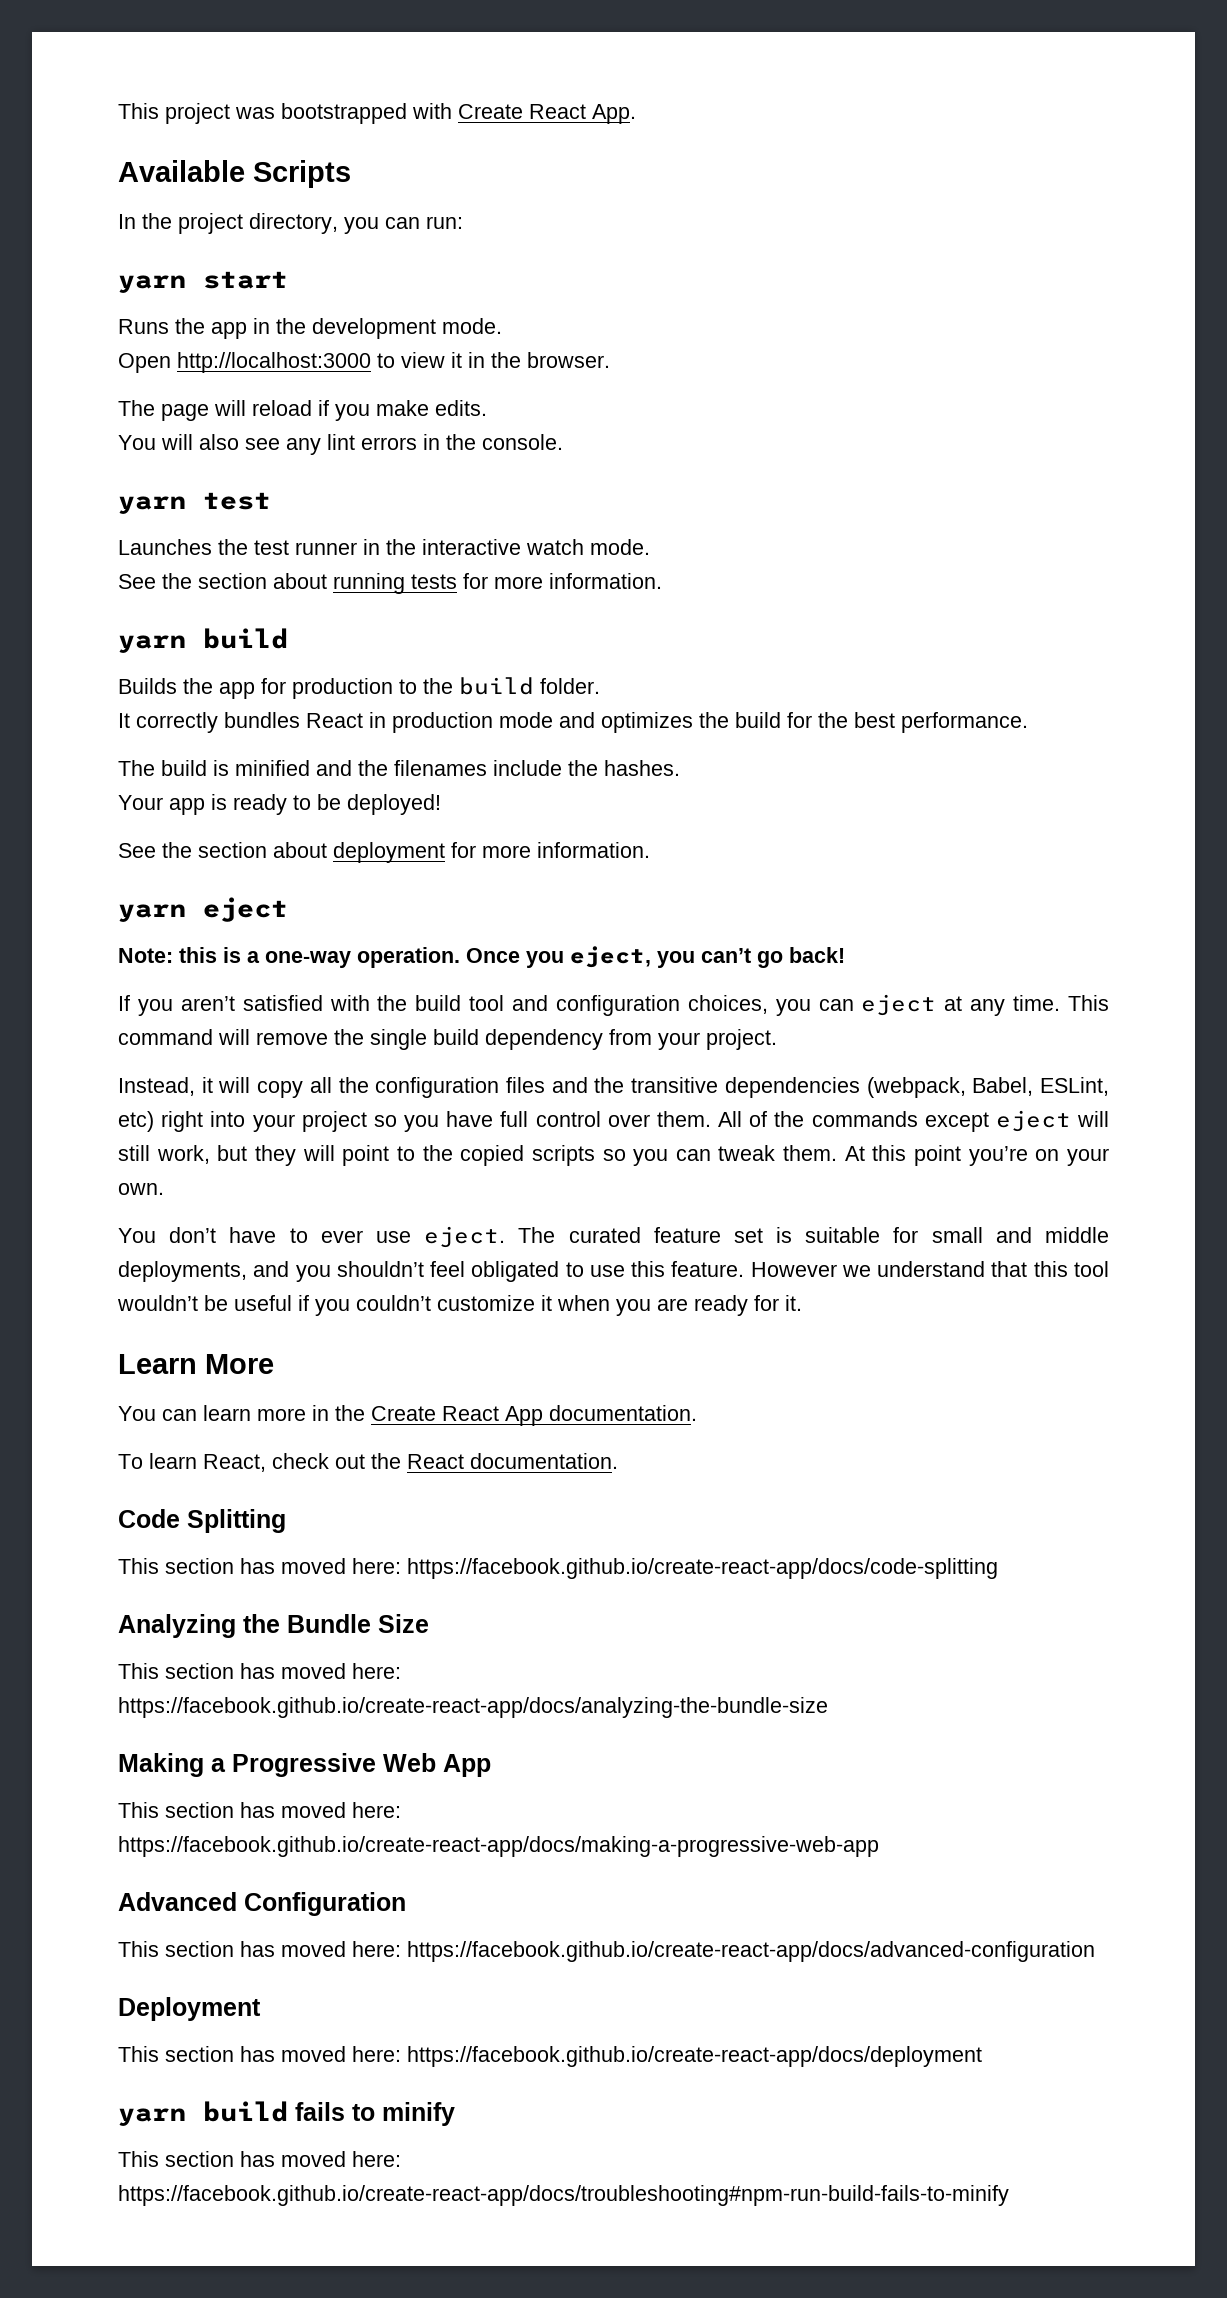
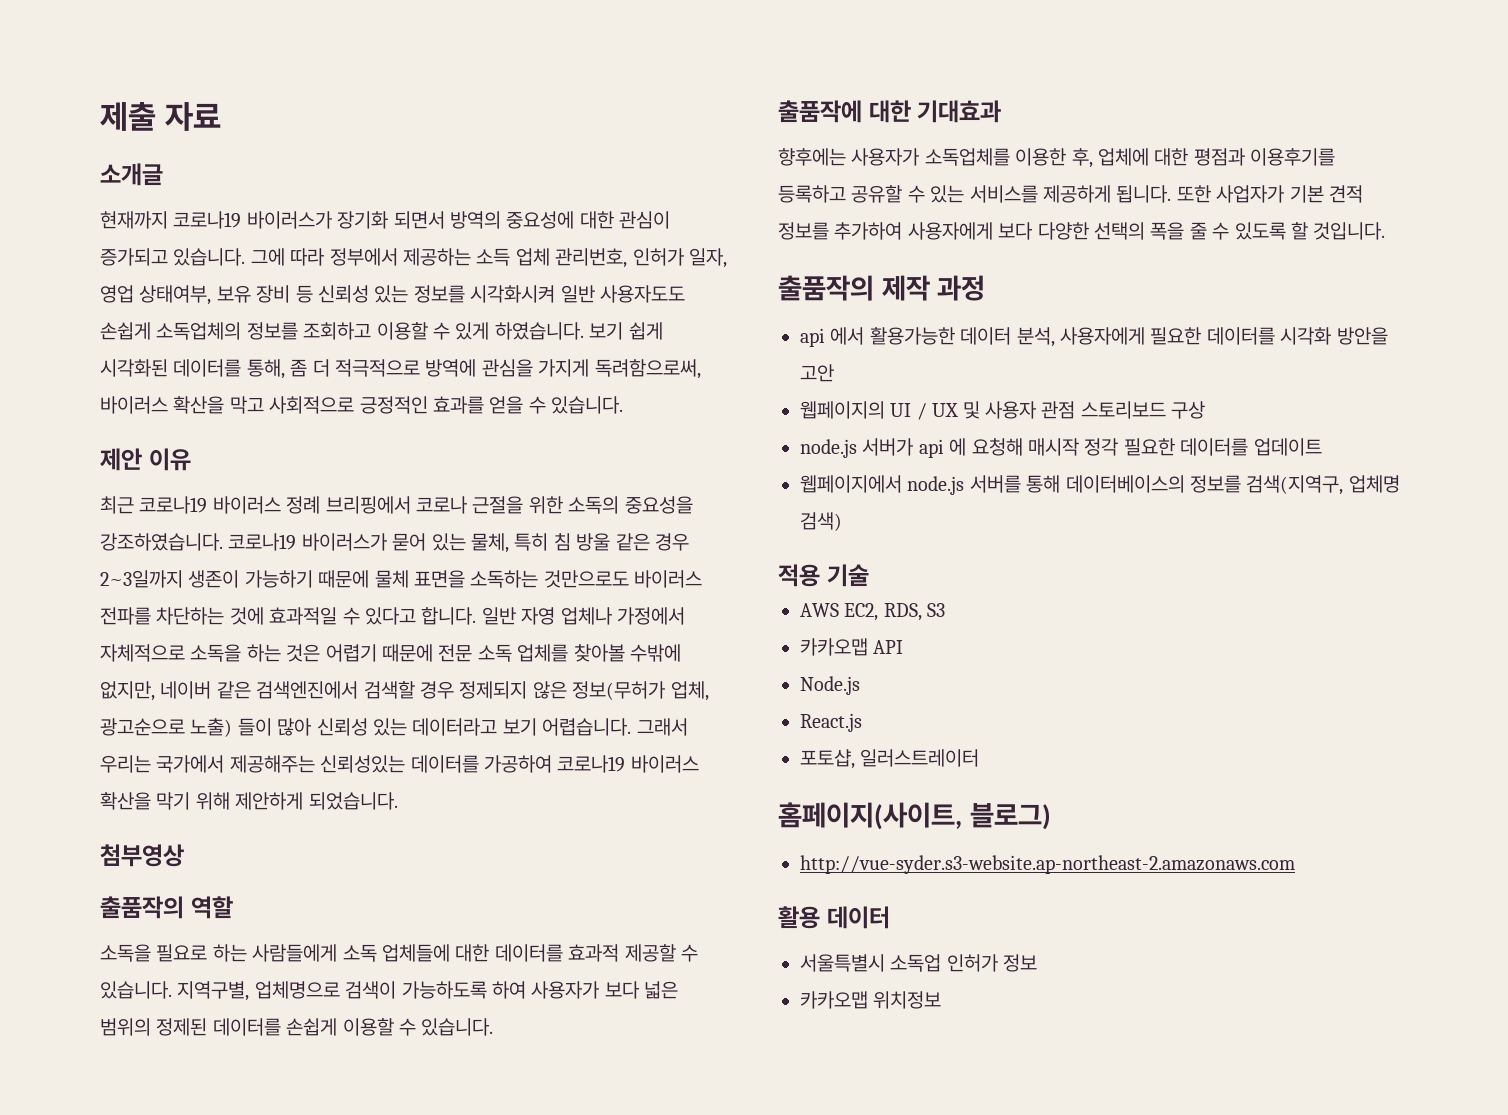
[118,103,636,124] [118,160,351,188] [118,213,463,234] [118,271,288,293] [118,318,502,339] [118,352,610,373] [118,400,487,421] [118,434,563,455] [118,492,271,514] [118,539,650,555] [118,573,662,594] [118,628,288,653] [118,677,600,699] [118,712,1028,733] [118,760,680,776] [118,794,441,815] [118,842,650,863] [118,897,288,922] [118,946,845,968] [118,994,1109,1016] [118,1029,777,1050] [118,1077,1109,1098] [118,1110,1109,1132] [118,1145,1109,1166] [118,1183,164,1195] [118,1226,1109,1248] [118,1261,1109,1282] [117,1295,802,1316] [118,1354,274,1374] [118,1405,697,1426] [118,1453,618,1472] [118,1509,286,1533] [118,1558,998,1579] [118,1614,429,1638] [118,1663,401,1679] [118,1697,828,1718] [118,1753,491,1777] [118,1802,401,1818] [118,1836,879,1857] [118,1892,406,1916] [118,1941,1095,1962] [118,1997,261,2021] [118,2046,982,2067] [118,2101,455,2126] [118,2151,401,2167] [118,2185,1009,2206] This project was bootstrapped with Create React App. // Available Scripts // In the project directory, you can run: // yarn start // Runs the app in the development mode. // Open http://localhost:3000 to view it in the browser. // The page will reload if you make edits. // You will also see any lint errors in the console. // yarn test // Launches the test runner in the interactive watch mode. // See the section about running tests for more information. // yarn build // Builds the app for production to the build folder. // It correctly bundles React in production mode and optimizes the build for the best performance. // The build is minified and the filenames include the hashes. // Your app is ready to be deployed! // See the section about deployment for more information. // yarn eject // Note: this is a one-way operation. Once you eject, you can’t go back! // If you aren’t satisfied with the build tool and configuration choices, you can eject at any time. This command will remove the single build dependency from your project. // Instead, it will copy all the configuration files and the transitive dependencies (webpack, Babel, ESLint, etc) right into your project so you have full control over them. All of the commands except eject will still work, but they will point to the copied scripts so you can tweak them. At this point you’re on your own. // You don’t have to ever use eject. The curated feature set is suitable for small and middle deployments, and you shouldn’t feel obligated to use this feature. However we understand that this tool wouldn’t be useful if you couldn’t customize it when you are ready for it. // Learn More // You can learn more in the Create React App documentation. // To learn React, check out the React documentation. // Code Splitting // This section has moved here: https://facebook.github.io/create-react-app/docs/code-splitting // Analyzing the Bundle Size // This section has moved here: https://facebook.github.io/create-react-app/docs/analyzing-the-bundle-size // Making a Progressive Web App // This section has moved here: https://facebook.github.io/create-react-app/docs/making-a-progressive-web-app // Advanced Configuration // This section has moved here: https://facebook.github.io/create-react-app/docs/advanced-configuration // Deployment // This section has moved here: https://facebook.github.io/create-react-app/docs/deployment // yarn build fails to minify // This section has moved here: https://facebook.github.io/create-react-app/docs/troubleshooting#npm-run-build-fails-to-minify -> [100,102,221,131] [100,163,163,186] [100,211,671,229] [100,248,727,268] [100,285,685,305] [100,322,663,340] [100,359,701,379] [100,396,624,414] [100,448,191,471] [100,496,693,514] [100,533,689,553] [100,570,703,588] [100,607,685,625] [100,644,681,662] [100,681,709,701] [100,718,688,737] [100,755,699,773] [100,792,398,810] [100,844,184,867] [100,896,233,919] [100,944,698,962] [100,981,679,1001] [100,1018,494,1036] [778,100,1002,123] [778,148,1336,168] [778,185,1363,203] [778,222,1386,240] [778,275,986,301] [800,327,1388,347] [800,364,834,382] [800,401,1206,420] [800,438,1322,458] [800,475,1400,495] [800,512,842,531] [778,564,869,587] [800,603,946,621] [800,638,904,656] [800,676,860,695] [800,713,862,732] [800,749,980,769] [778,802,1051,830] [800,855,1295,874] [778,906,890,929] [800,954,1038,972] [800,991,942,1009] 제출 자료 // 소개글 // 현재까지 코로나19 바이러스가 장기화 되면서 방역의 중요성에 대한 관심이 증가되고 있습니다. 그에 따라 정부에서 제공하는 소득 업체 관리번호, 인허가 일자, 영업 상태여부, 보유 장비 등 신뢰성 있는 정보를 시각화시켜 일반 사용자도도 손쉽게 소독업체의 정보를 조회하고 이용할 수 있게 하였습니다. 보기 쉽게 시각화된 데이터를 통해, 좀 더 적극적으로 방역에 관심을 가지게 독려함으로써, 바이러스 확산을 막고 사회적으로 긍정적인 효과를 얻을 수 있습니다. // 제안 이유 // 최근 코로나19 바이러스 정례 브리핑에서 코로나 근절을 위한 소독의 중요성을 강조하였습니다. 코로나19 바이러스가 묻어 있는 물체, 특히 침 방울 같은 경우 2~3일까지 생존이 가능하기 때문에 물체 표면을 소독하는 것만으로도 바이러스 전파를 차단하는 것에 효과적일 수 있다고 합니다. 일반 자영 업체나 가정에서 자체적으로 소독을 하는 것은 어렵기 때문에 전문 소독 업체를 찾아볼 수밖에 없지만, 네이버 같은 검색엔진에서 검색할 경우 정제되지 않은 정보(무허가 업체, 광고순으로 노출) 들이 많아 신뢰성 있는 데이터라고 보기 어렵습니다. 그래서 우리는 국가에서 제공해주는 신뢰성있는 데이터를 가공하여 코로나19 바이러스 확산을 막기 위해 제안하게 되었습니다. // 첨부영상 // 출품작의 역할 // 소독을 필요로 하는 사람들에게 소독 업체들에 대한 데이터를 효과적 제공할 수 있습니다. 지역구별, 업체명으로 검색이 가능하도록 하여 사용자가 보다 넓은 범위의 정제된 데이터를 손쉽게 이용할 수 있습니다. // 출품작에 대한 기대효과 // 향후에는 사용자가 소독업체를 이용한 후, 업체에 대한 평점과 이용후기를 등록하고 공유할 수 있는 서비스를 제공하게 됩니다. 또한 사업자가 기본 견적 정보를 추가하여 사용자에게 보다 다양한 선택의 폭을 줄 수 있도록 할 것입니다. // 출품작의 제작 과정 // api 에서 활용가능한 데이터 분석, 사용자에게 필요한 데이터를 시각화 방안을 고안 // 웹페이지의 UI / UX 및 사용자 관점 스토리보드 구상 // node.js 서버가 api 에 요청해 매시작 정각 필요한 데이터를 업데이트 // 웹페이지에서 node.js 서버를 통해 데이터베이스의 정보를 검색(지역구, 업체명 검색) // 적용 기술 // AWS EC2, RDS, S3 // 카카오맵 API // Node.js // React.js // 포토샵, 일러스트레이터 // 홈페이지(사이트, 블로그) // http://vue-syder.s3-website.ap-northeast-2.amazonaws.com // 활용 데이터 // 서울특별시 소독업 인허가 정보 // 카카오맵 위치정보

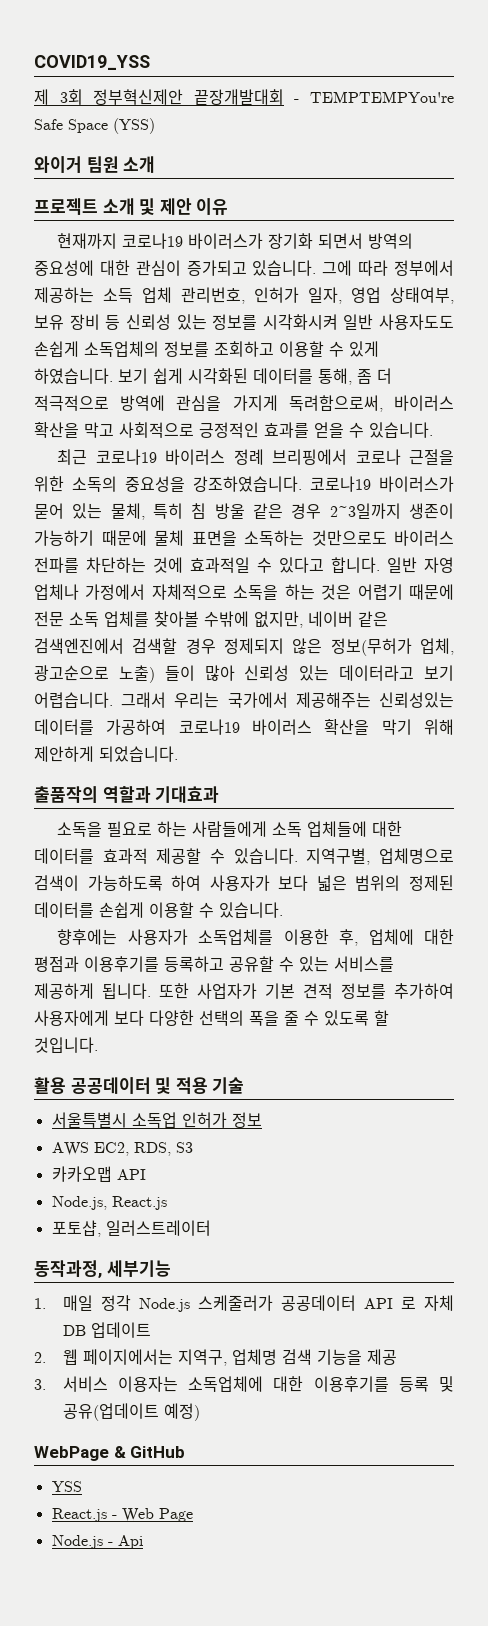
[100,102,221,131] [100,163,163,186] 제출 자료 // 소개글 -> [34,55,150,70] [34,89,454,105] [34,118,155,134] [34,156,156,173] [34,198,229,215] COVID19_YSS // 제 3회 정부혁신제안 끝장개발대회 - TEMPTEMPYou're Safe Space (YSS) // 와이거 팀원 소개 // 프로젝트 소개 및 제안 이유
[100,448,191,471] // 제안 이유 -> (433, 430) none
[100,844,184,867] [100,896,233,919] // 첨부영상 // 출품작의 역할 -> [34,786,220,803] // 출품작의 역할과 기대효과
[778,100,1002,123] // 출품작에 대한 기대효과 -> (283, 910) none
[778,275,986,301] [800,327,1388,347] [800,364,834,382] [800,401,1206,420] [800,438,1322,458] [800,475,1400,495] [800,512,842,531] [778,564,869,587] 출품작의 제작 과정 // api 에서 활용가능한 데이터 분석, 사용자에게 필요한 데이터를 시각화 방안을 고안 // 웹페이지의 UI / UX 및 사용자 관점 스토리보드 구상 // node.js 서버가 api 에 요청해 매시작 정각 필요한 데이터를 업데이트 // 웹페이지에서 node.js 서버를 통해 데이터베이스의 정보를 검색(지역구, 업체명 검색) // 적용 기술 -> [34,1077,245,1094] [51,1112,262,1128] 활용 공공데이터 및 적용 기술 // 서울특별시 소독업 인허가 정보
[800,676,860,695] Node.js // -> [51,1196,107,1210] Node.js,
[778,802,1051,830] [800,855,1295,874] [778,906,890,929] [800,954,1038,972] [800,991,942,1009] 홈페이지(사이트, 블로그) // http://vue-syder.s3-website.ap-northeast-2.amazonaws.com // 활용 데이터 // 서울특별시 소독업 인허가 정보 // 카카오맵 위치정보 -> [34,1260,171,1278] [34,1295,454,1312] [62,1322,151,1338] [34,1349,397,1366] [34,1376,455,1392] [62,1403,200,1421] [34,1446,186,1461] [51,1481,82,1492] [51,1508,193,1522] [51,1535,143,1549] 동작과정, 세부기능 // 1. 매일 정각 Node.js 스케줄러가 공공데이터 API 로 자체 DB 업데이트 // 2. 웹 페이지에서는 지역구, 업체명 검색 기능을 제공 // 3. 서비스 이용자는 소독업체에 대한 이용후기를 등록 및 공유(업데이트 예정) // WebPage & GitHub // YSS // React.js - Web Page // Node.js - Api

